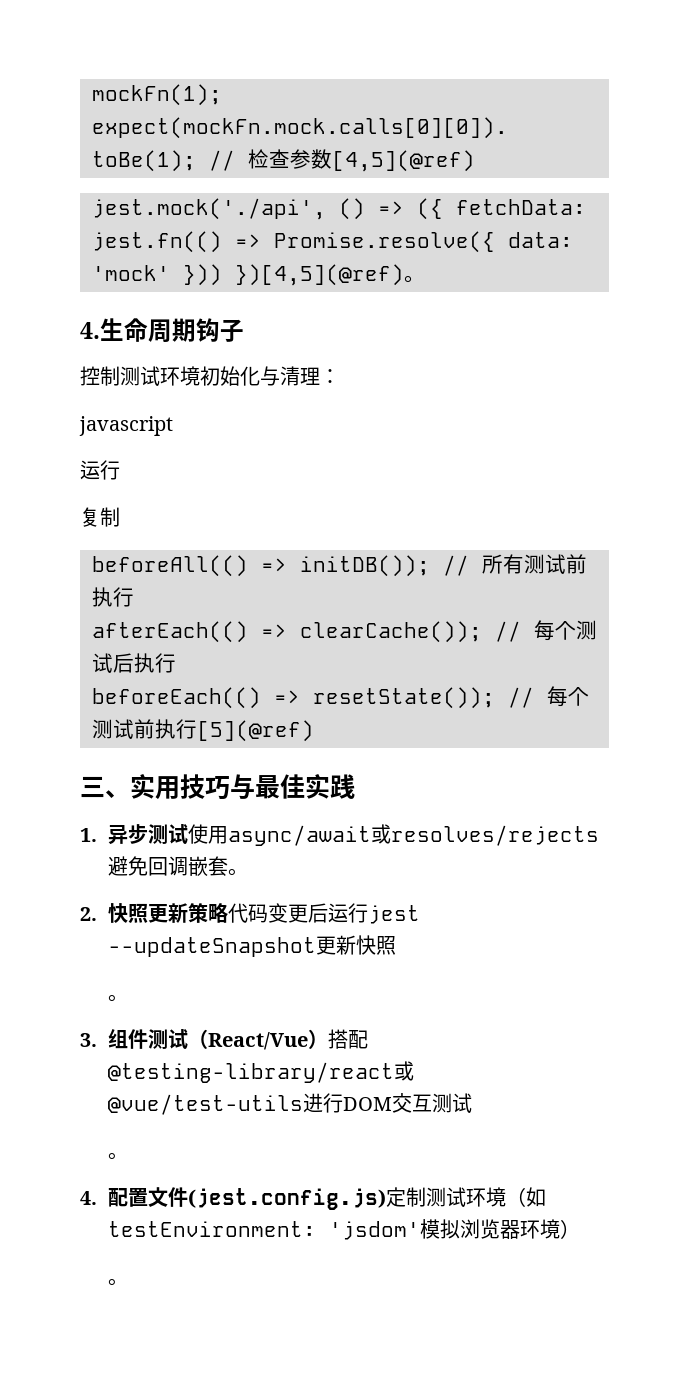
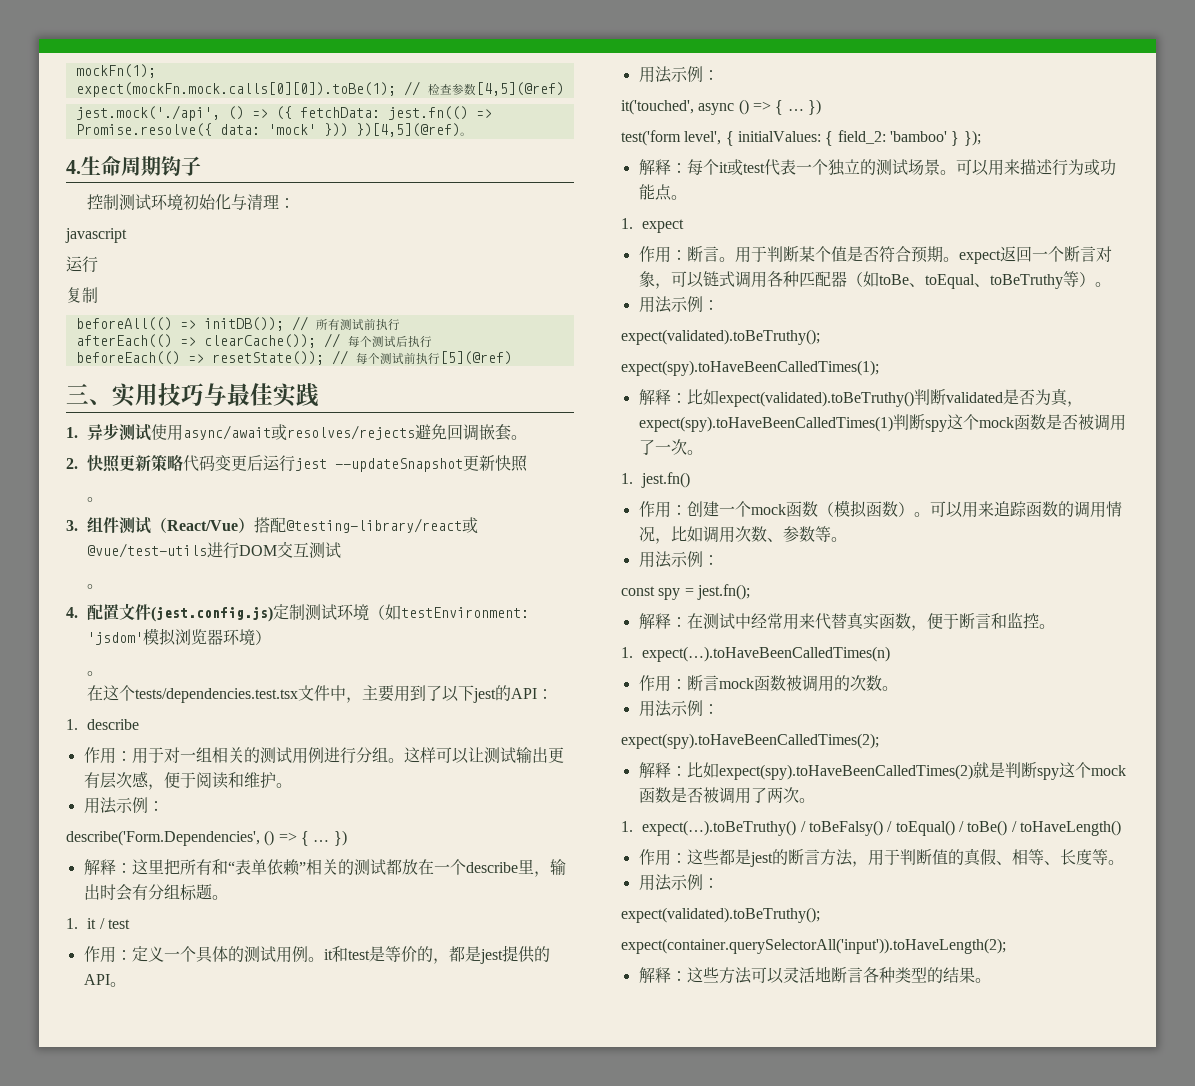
(129, 1282) none -> [87,685,554,703] [66,719,140,730] [83,747,564,764] [83,771,292,790] [83,797,164,814] [66,830,347,846] [83,859,566,877] [83,884,228,901] [66,918,131,929] [83,945,550,964] [83,974,126,987] [638,66,719,83] [621,99,821,115] [621,130,981,146] [638,159,1116,176] [638,184,687,201] [621,218,685,233] [638,246,1112,264] [638,271,1111,289] [638,296,719,313] [621,329,820,345] [621,360,879,376] [638,388,1083,407] [638,414,1126,432] [638,439,703,455] [621,472,691,488] [638,500,1122,518] [638,526,847,544] [638,551,719,568] [621,584,750,600] [638,612,1055,631] [621,646,891,662] [638,675,898,692] [638,700,719,717] [621,733,879,749] [638,762,1126,780] [638,787,815,804] [621,820,1122,836] [638,848,1124,867] [638,874,719,891] [621,907,820,923] [621,938,1006,954] [638,966,991,984] // 在这个tests/dependencies.test.tsx文件中，主要用到了以下jest的API： // 1. describe // 作用：用于对一组相关的测试用例进行分组。这样可以让测试输出更有层次感，便于阅读和维护。 // 用法示例： // describe('Form.Dependencies', () => { … }) // 解释：这里把所有和“表单依赖”相关的测试都放在一个describe里，输出时会有分组标题。 // 1. it / test // 作用：定义一个具体的测试用例。it和test是等价的，都是jest提供的API。 // 用法示例： // it('touched', async () => { … }) // test('form level', { initialValues: { field_2: 'bamboo' } }); // 解释：每个it或test代表一个独立的测试场景。可以用来描述行为或功能点。 // 1. expect // 作用：断言。用于判断某个值是否符合预期。expect返回一个断言对象，可以链式调用各种匹配器（如toBe、toEqual、toBeTruthy等）。 // 用法示例： // expect(validated).toBeTruthy(); // expect(spy).toHaveBeenCalledTimes(1); // 解释：比如expect(validated).toBeTruthy()判断validated是否为真，expect(spy).toHaveBeenCalledTimes(1)判断spy这个mock函数是否被调用了一次。 // 1. jest.fn() // 作用：创建一个mock函数（模拟函数）。可以用来追踪函数的调用情况，比如调用次数、参数等。 // 用法示例： // const spy = jest.fn(); // 解释：在测试中经常用来代替真实函数，便于断言和监控。 // 1. expect(…).toHaveBeenCalledTimes(n) // 作用：断言mock函数被调用的次数。 // 用法示例： // expect(spy).toHaveBeenCalledTimes(2); // 解释：比如expect(spy).toHaveBeenCalledTimes(2)就是判断spy这个mock函数是否被调用了两次。 // 1. expect(…).toBeTruthy() / toBeFalsy() / toEqual() / toBe() / toHaveLength() // 作用：这些都是jest的断言方法，用于判断值的真假、相等、长度等。 // 用法示例： // expect(validated).toBeTruthy(); // expect(container.querySelectorAll('input')).toHaveLength(2); // 解释：这些方法可以灵活地断言各种类型的结果。

